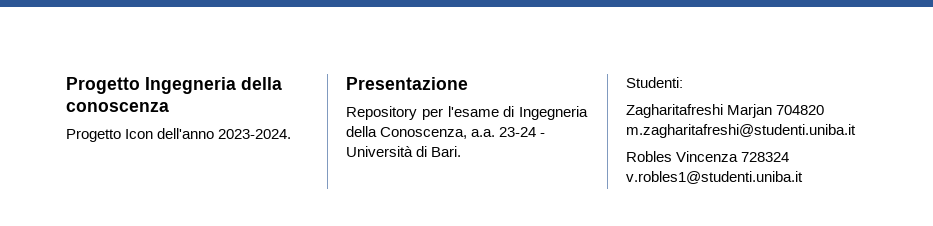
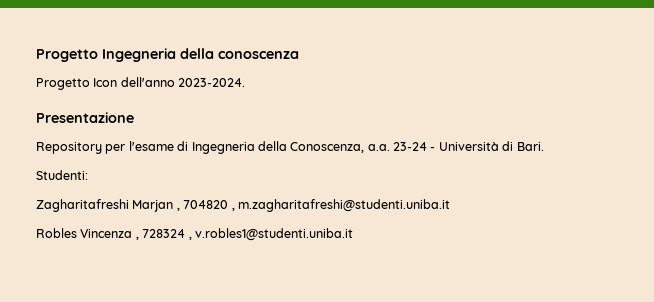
[776,105,825,115] 704820 -> [176,200,235,211] , 704820 ,
[741,152,790,162] 728324 -> [135,229,192,240] , 728324 ,

